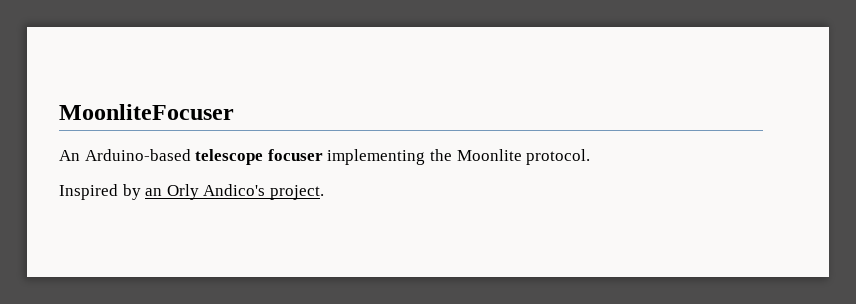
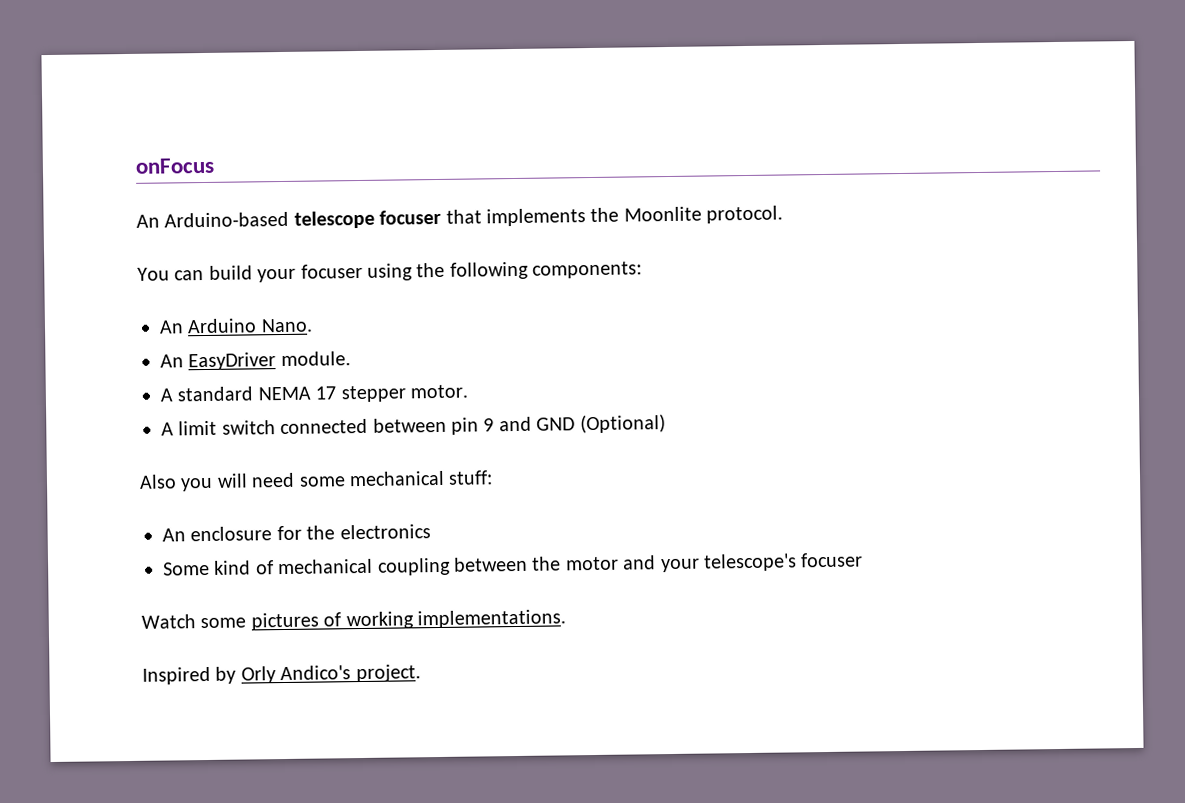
[59,104,234,120] MoonliteFocuser -> [135,157,215,174] onFocus
[327,149,426,165] implementing -> [445,208,586,227] that implements
(591, 157) none -> [137,261,643,283] [159,318,313,334] [160,351,351,371] [160,384,468,403] [161,414,666,436] [139,470,494,492] [162,524,431,542] [163,552,864,576] [141,609,566,631] // You can build your focuser using the following components: // An Arduino Nano. // An EasyDriver module. // A standard NEMA 17 stepper motor. // A limit switch connected between pin 9 and GND (Optional) // Also you will need some mechanical stuff: // An enclosure for the electronics // Some kind of mechanical coupling between the motor and your telescope's focuser // Watch some pictures of working implementations.
[145,188,163,196] an -> (237, 675) none

